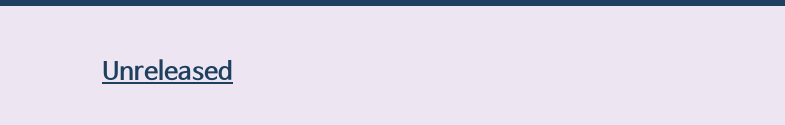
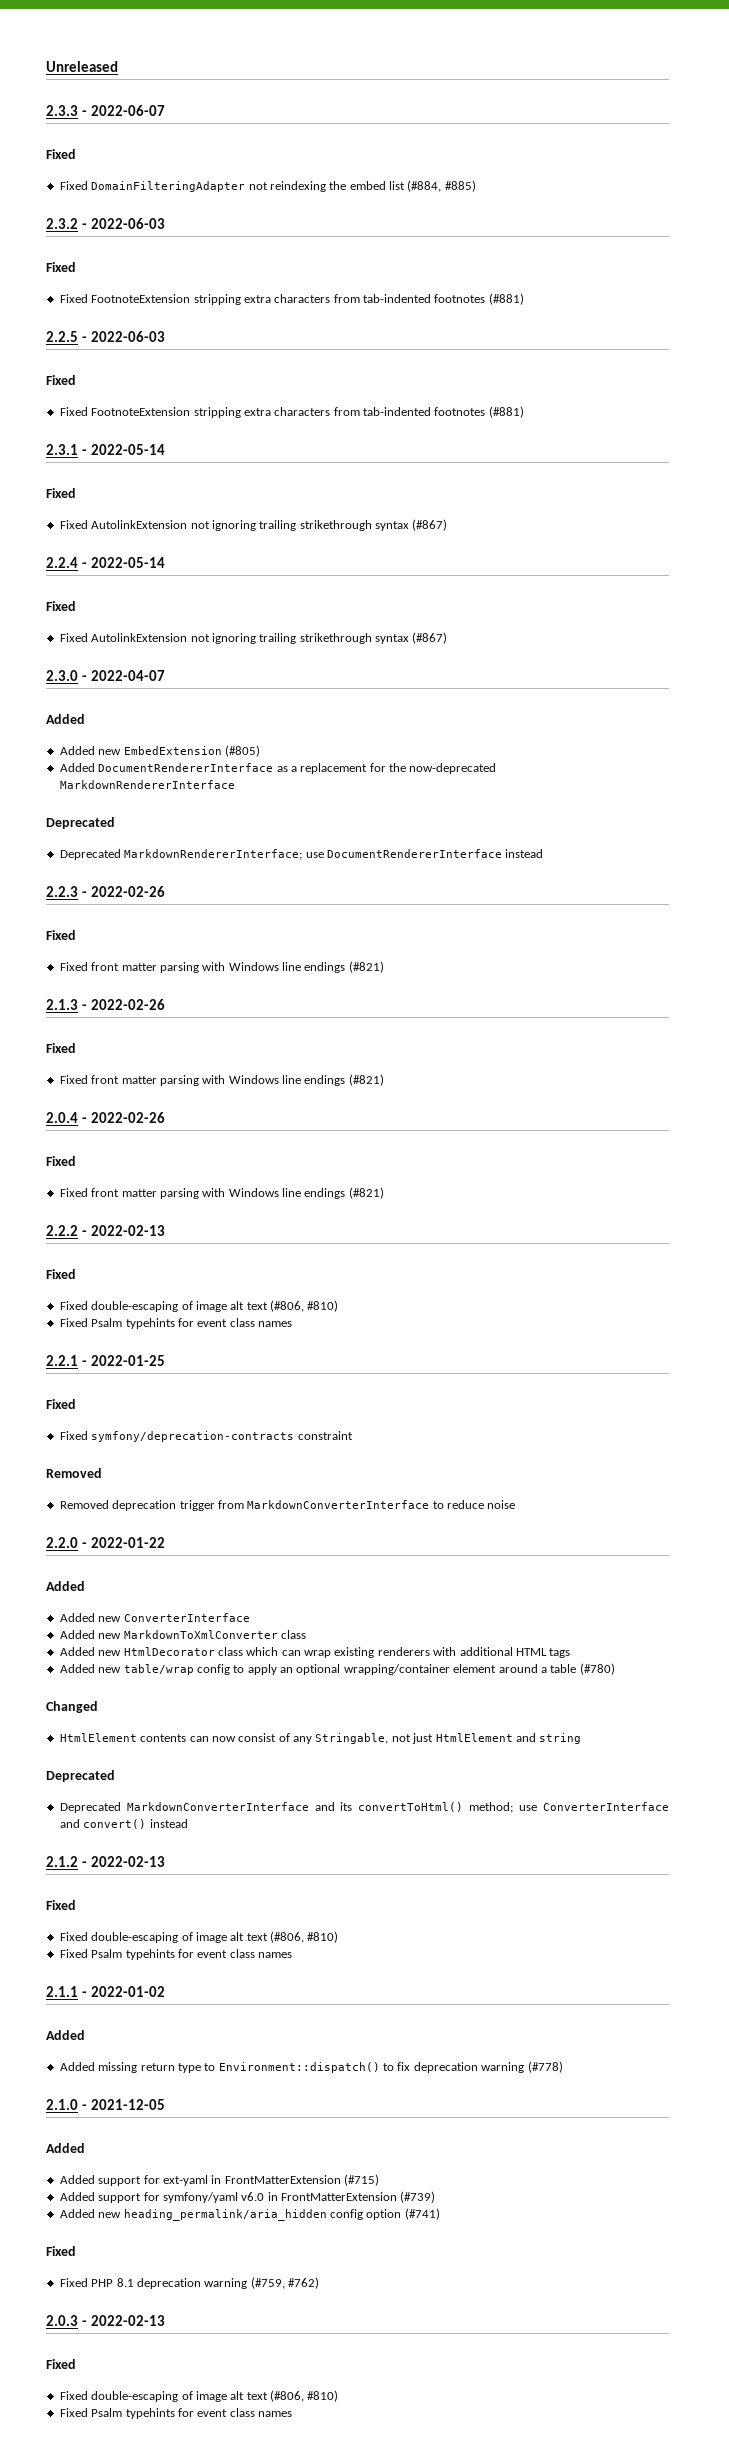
(233, 70) none -> [46,105,165,116] [46,149,76,159] [59,180,476,192] [46,218,165,229] [46,262,76,272] [59,293,524,305] [46,331,165,342] [46,375,76,385] [59,406,524,418] [46,444,165,455] [46,488,76,498] [59,519,448,531] [46,557,165,568] [46,601,76,611] [59,632,448,644] [46,670,165,681] [46,714,85,724] [59,745,260,757] [59,763,497,774] [59,780,235,789] [46,817,115,829] [59,849,544,860] [46,886,165,897] [46,930,76,940] [59,961,384,973] [46,999,165,1010] [46,1043,76,1053] [59,1074,384,1086] [46,1112,165,1123] [46,1156,76,1166] [59,1187,384,1199] [46,1225,165,1236] [46,1269,76,1279] [59,1300,339,1312] [59,1318,292,1329] [46,1355,165,1366] [46,1399,76,1409] [59,1431,353,1442] [46,1468,102,1478] [59,1500,516,1511] [46,1537,165,1548] [46,1581,85,1591] [59,1613,250,1622] [59,1630,306,1639] [59,1647,571,1658] [59,1663,615,1675] [46,1701,98,1713] [59,1733,582,1744] [46,1770,115,1782] [59,1802,670,1813] [59,1819,188,1829] [46,1856,165,1867] [46,1900,76,1910] [59,1931,339,1943] [59,1949,292,1960] [46,1986,165,1997] [46,2030,85,2040] [59,2061,563,2073] [46,2099,165,2110] [46,2143,85,2153] [59,2174,379,2186] [59,2191,436,2203] [59,2208,440,2221] [46,2246,76,2256] [59,2277,319,2289] [46,2315,165,2326] [46,2359,76,2369] [59,2390,339,2402] [59,2408,292,2419] // 2.3.3 - 2022-06-07 // Fixed // Fixed DomainFilteringAdapter not reindexing the embed list (#884, #885) // 2.3.2 - 2022-06-03 // Fixed // Fixed FootnoteExtension stripping extra characters from tab-indented footnotes (#881) // 2.2.5 - 2022-06-03 // Fixed // Fixed FootnoteExtension stripping extra characters from tab-indented footnotes (#881) // 2.3.1 - 2022-05-14 // Fixed // Fixed AutolinkExtension not ignoring trailing strikethrough syntax (#867) // 2.2.4 - 2022-05-14 // Fixed // Fixed AutolinkExtension not ignoring trailing strikethrough syntax (#867) // 2.3.0 - 2022-04-07 // Added // Added new EmbedExtension (#805) // Added DocumentRendererInterface as a replacement for the now-deprecated MarkdownRendererInterface // Deprecated // Deprecated MarkdownRendererInterface; use DocumentRendererInterface instead // 2.2.3 - 2022-02-26 // Fixed // Fixed front matter parsing with Windows line endings (#821) // 2.1.3 - 2022-02-26 // Fixed // Fixed front matter parsing with Windows line endings (#821) // 2.0.4 - 2022-02-26 // Fixed // Fixed front matter parsing with Windows line endings (#821) // 2.2.2 - 2022-02-13 // Fixed // Fixed double-escaping of image alt text (#806, #810) // Fixed Psalm typehints for event class names // 2.2.1 - 2022-01-25 // Fixed // Fixed symfony/deprecation-contracts constraint // Removed // Removed deprecation trigger from MarkdownConverterInterface to reduce noise // 2.2.0 - 2022-01-22 // Added // Added new ConverterInterface // Added new MarkdownToXmlConverter class // Added new HtmlDecorator class which can wrap existing renderers with additional HTML tags // Added new table/wrap config to apply an optional wrapping/container element around a table (#780) // Changed // HtmlElement contents can now consist of any Stringable, not just HtmlElement and string // Deprecated // Deprecated MarkdownConverterInterface and its convertToHtml() method; use ConverterInterface and convert() instead // 2.1.2 - 2022-02-13 // Fixed // Fixed double-escaping of image alt text (#806, #810) // Fixed Psalm typehints for event class names // 2.1.1 - 2022-01-02 // Added // Added missing return type to Environment::dispatch() to fix deprecation warning (#778) // 2.1.0 - 2021-12-05 // Added // Added support for ext-yaml in FrontMatterExtension (#715) // Added support for symfony/yaml v6.0 in FrontMatterExtension (#739) // Added new heading_permalink/aria_hidden config option (#741) // Fixed // Fixed PHP 8.1 deprecation warning (#759, #762) // 2.0.3 - 2022-02-13 // Fixed // Fixed double-escaping of image alt text (#806, #810) // Fixed Psalm typehints for event class names

